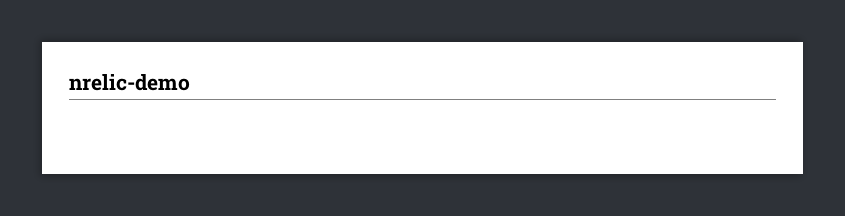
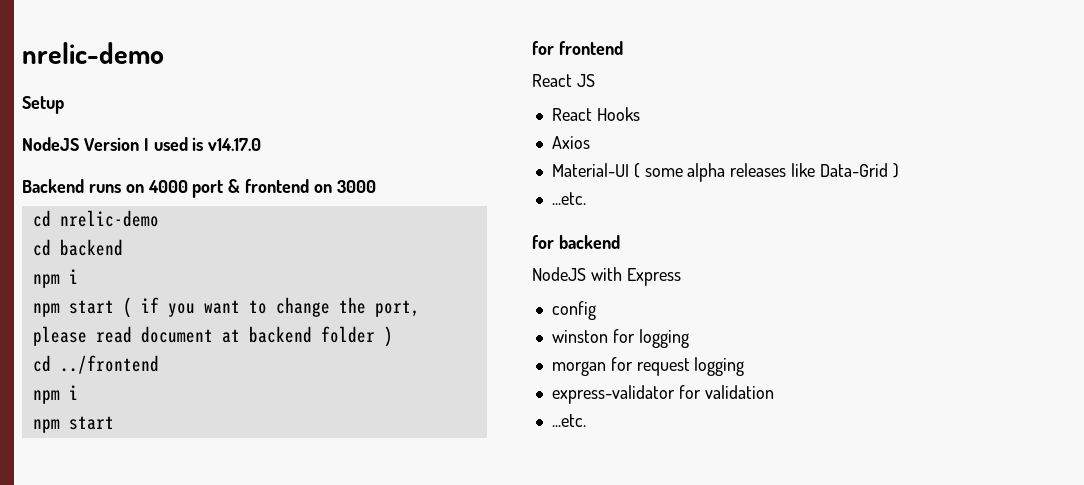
[69,74,190,91] nrelic-demo -> [22,42,164,64] [22,96,64,114] [22,137,262,151] [22,179,376,198] [32,210,159,227] [32,239,123,256] [32,269,78,288] [32,297,420,318] [32,326,393,347] [32,355,159,374] [32,385,78,404] [32,416,114,433] [532,41,623,55] [532,74,595,87] [551,107,640,121] [551,136,590,149] [551,163,899,182] [551,192,586,205] [532,235,620,249] [532,267,681,286] [551,301,596,320] [551,329,689,348] [551,357,745,376] [551,385,774,404] [551,414,586,427] nrelic-demo // Setup // NodeJS Version I used is v14.17.0 // Backend runs on 4000 port & frontend on 3000 // cd nrelic-demo // cd backend // npm i // npm start ( if you want to change the port, please read document at backend folder ) // cd ../frontend // npm i // npm start // for frontend // React JS // React Hooks // Axios // Material-UI ( some alpha releases like Data-Grid ) // ...etc. // for backend // NodeJS with Express // config // winston for logging // morgan for request logging // express-validator for validation // ...etc.

